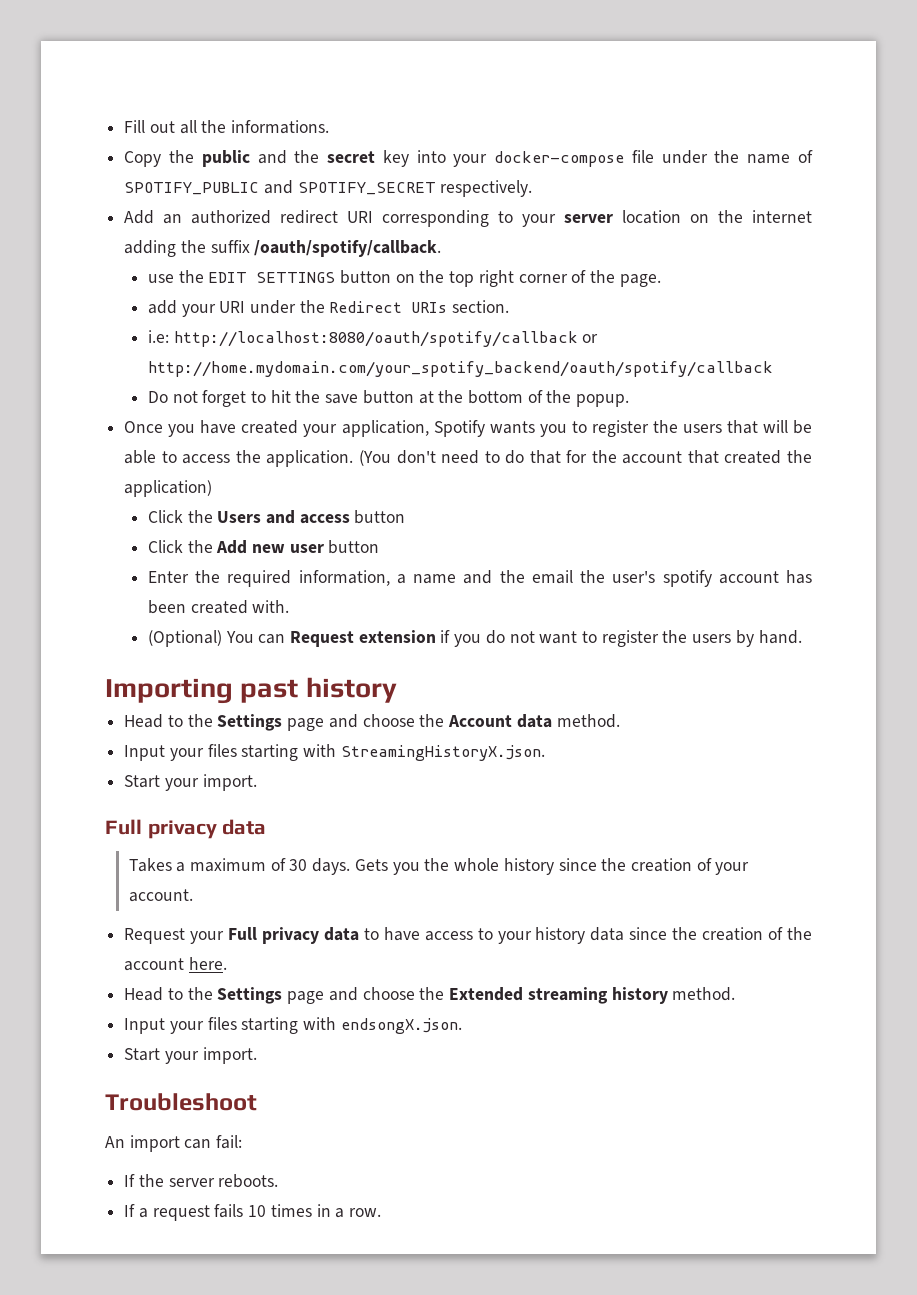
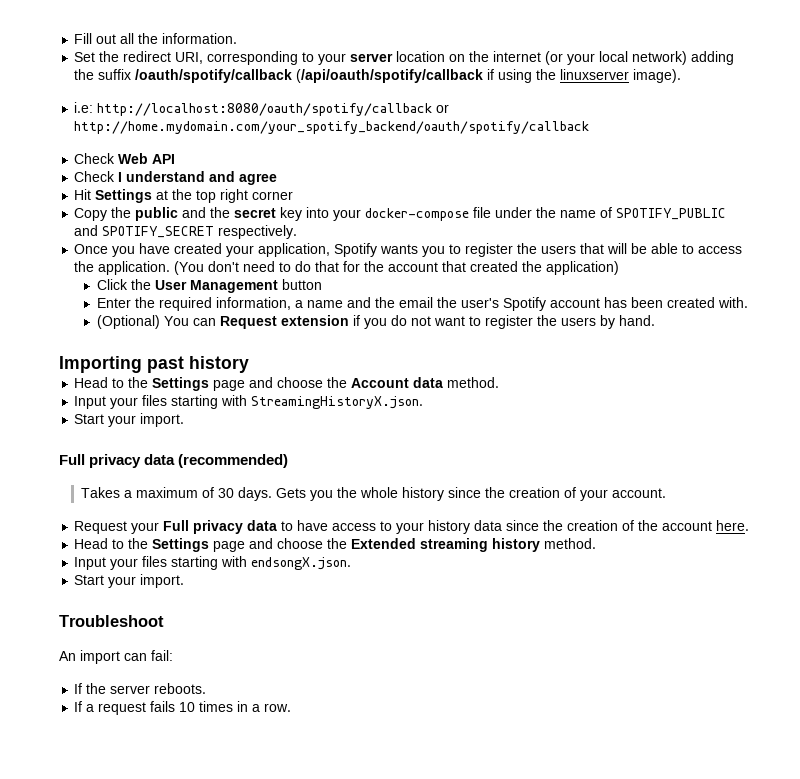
[231,120,330,134] informations. -> [162,33,238,44] [74,51,735,65] [74,69,682,83] [74,102,450,116] [74,121,590,134] [74,153,176,164] [74,171,278,185] [74,189,294,203] information. // Set the redirect URI, corresponding to your server location on the internet (or your local network) adding the suffix /oauth/spotify/callback (/api/oauth/spotify/callback if using the linuxserver image). // i.e: http://localhost:8080/oauth/spotify/callback or http://home.mydomain.com/your_spotify_backend/oauth/spotify/callback // Check Web API // Check I understand and agree // Hit Settings at the top right corner
[124,210,812,227] [124,240,442,257] [147,270,661,287] [147,300,510,317] [147,330,599,347] [147,361,773,377] [147,390,630,407] // Add an authorized redirect URI corresponding to your server location on the internet adding the suffix /oauth/spotify/callback. // use the EDIT SETTINGS button on the top right corner of the page. // add your URI under the Redirect URIs section. // i.e: http://localhost:8080/oauth/spotify/callback or http://home.mydomain.com/your_spotify_backend/oauth/spotify/callback // Do not forget to hit the save button at the bottom of the popup. -> (298, 232) none
[217,510,406,524] [147,540,324,554] Users and access button // Click the Add new user -> [154,280,278,293] User Management
[662,570,712,587] spotify -> [502,297,546,311] Spotify
(267, 827) none -> [178,454,289,468] (recommended)

